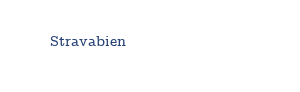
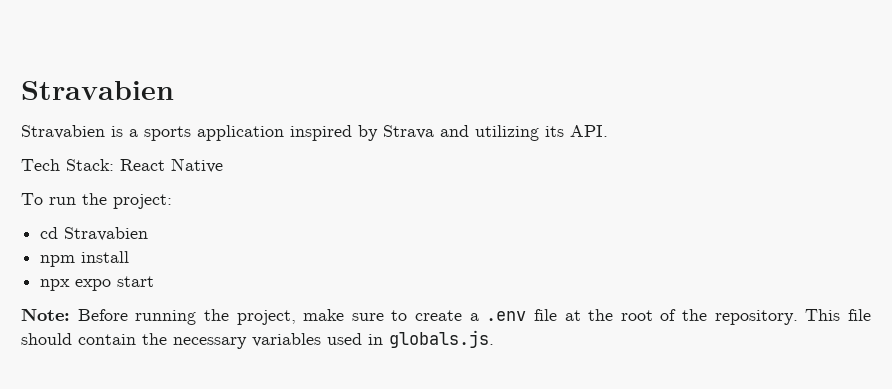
[50,36,126,46] Stravabien -> [21,81,174,100] [21,125,608,141] [21,158,223,173] [21,193,172,209] [40,227,149,241] [40,251,130,267] [40,276,155,291] [21,308,872,325] [21,330,494,349] Stravabien // Stravabien is a sports application inspired by Strava and utilizing its API. // Tech Stack: React Native // To run the project: // cd Stravabien // npm install // npx expo start // Note: Before running the project, make sure to create a .env file at the root of the repository. This file should contain the necessary variables used in globals.js.

